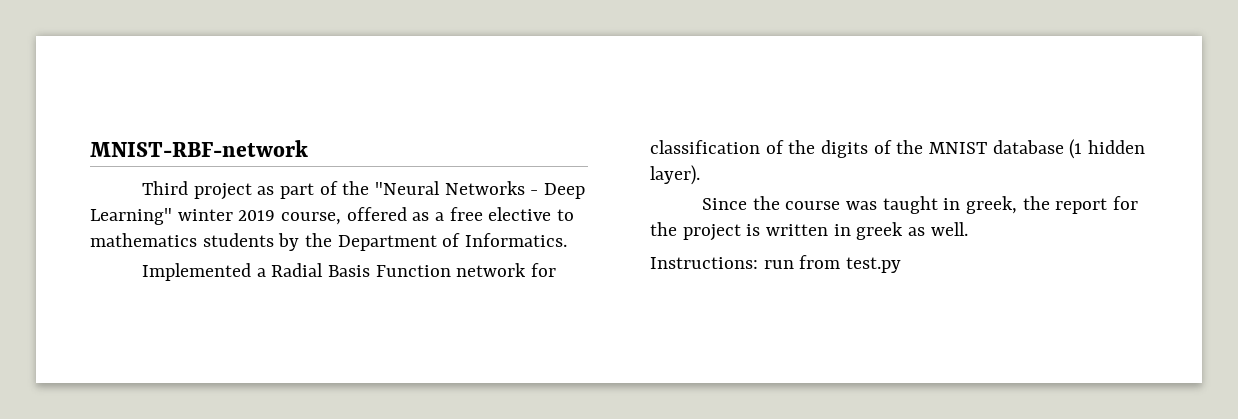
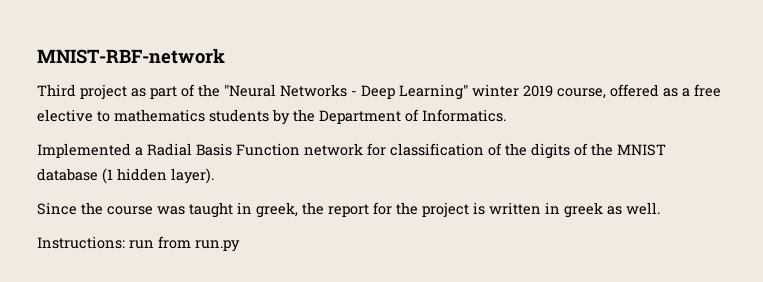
[846,257,902,273] test.py -> [195,240,240,252] run.py

